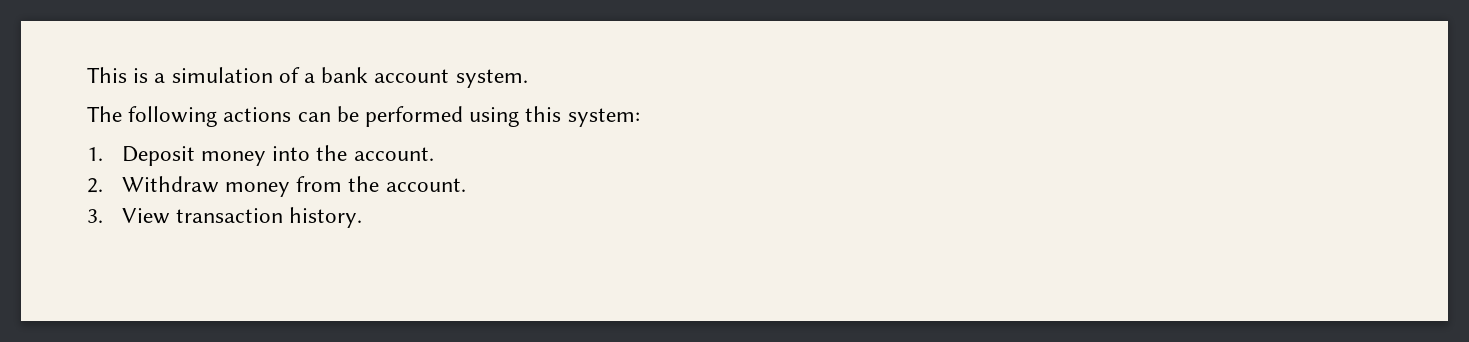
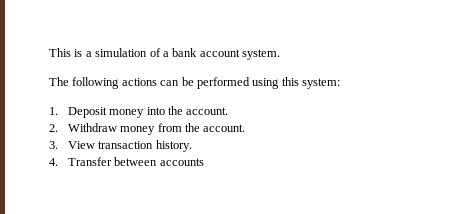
(363, 217) none -> [49,157,204,166] // 4. Transfer between accounts

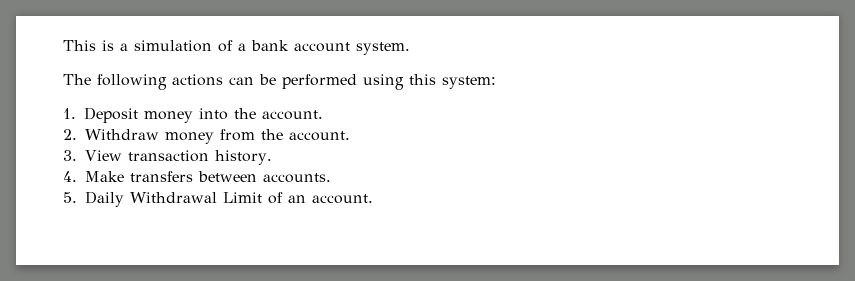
[67,157,204,166] Transfer between accounts -> [85,171,331,183] [63,191,373,207] Make transfers between accounts. // 5. Daily Withdrawal Limit of an account.

